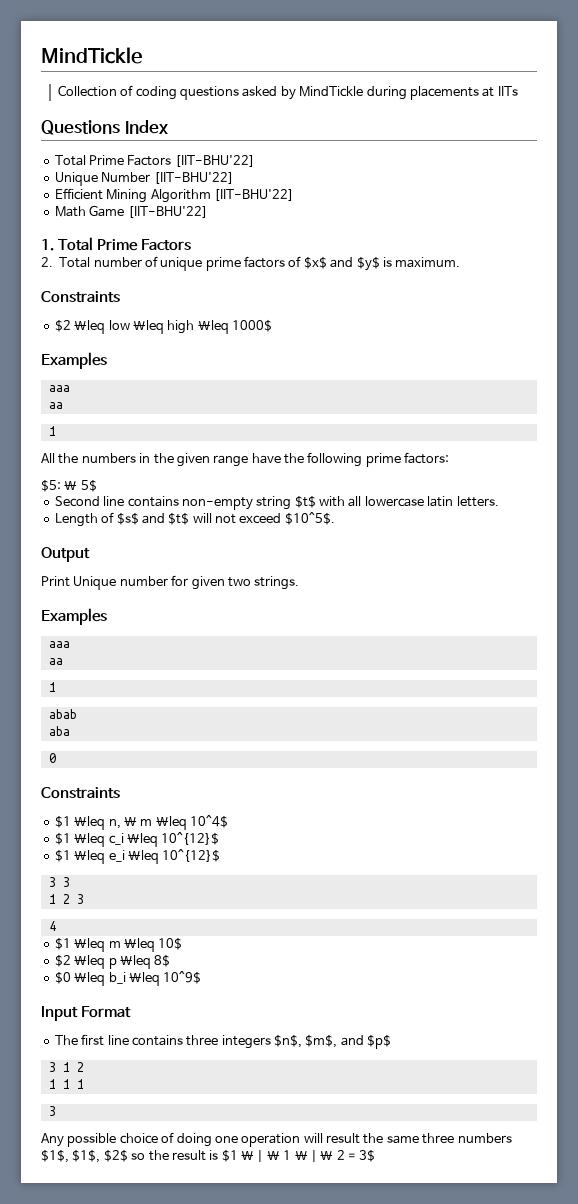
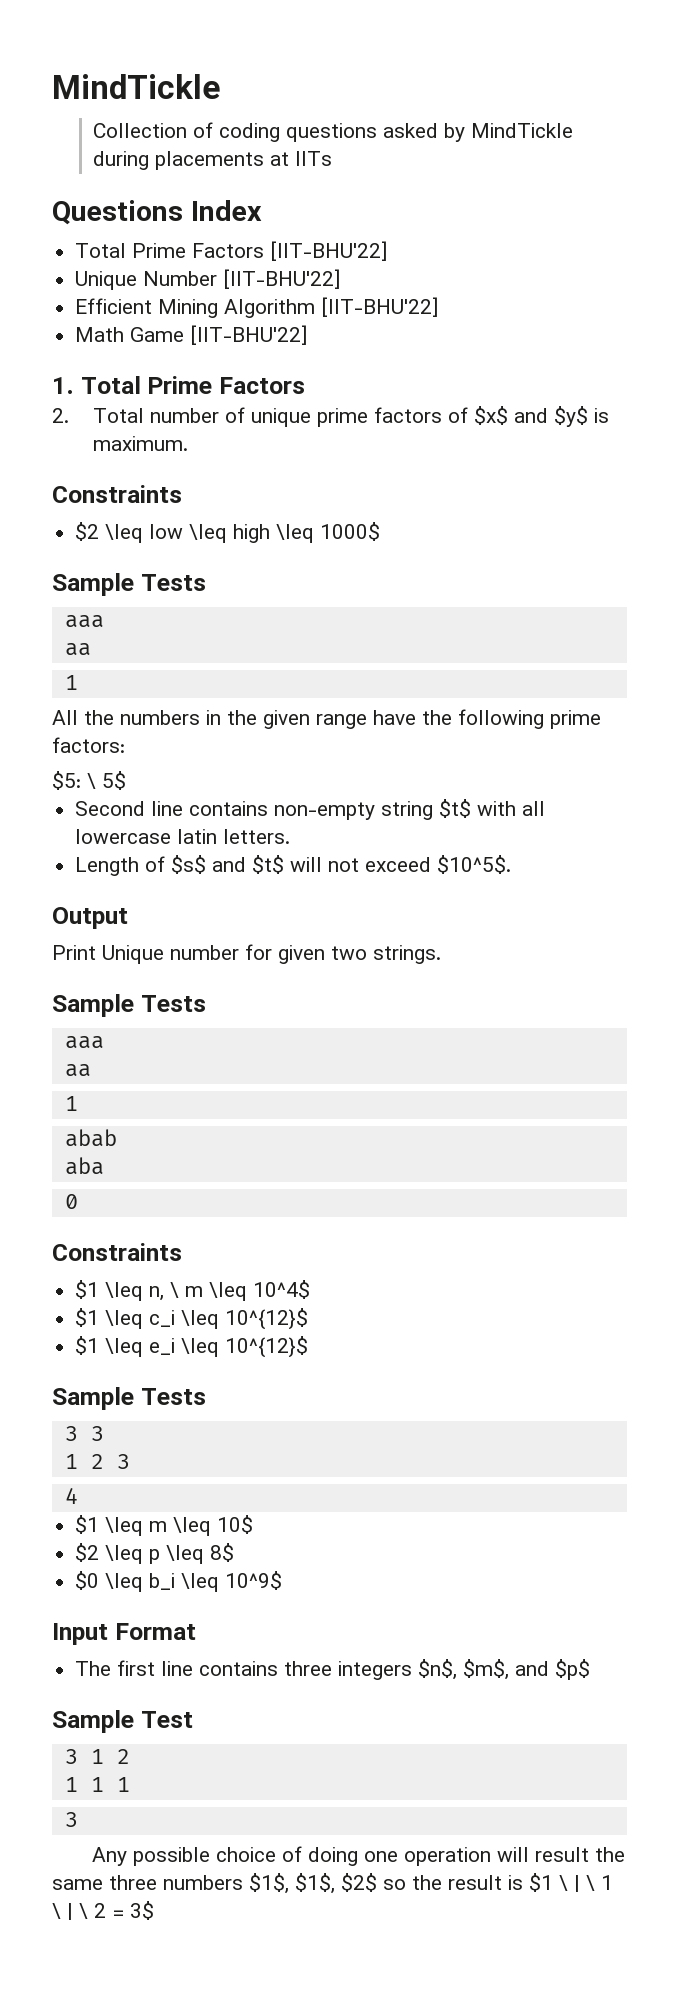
[41,352,107,369] Examples -> [52,573,206,596] Sample Tests
[41,608,107,625] Examples -> [52,994,206,1017] Sample Tests
(221, 855) none -> [52,1387,206,1410] // Sample Tests
(392, 1041) none -> [52,1710,193,1733] // Sample Test

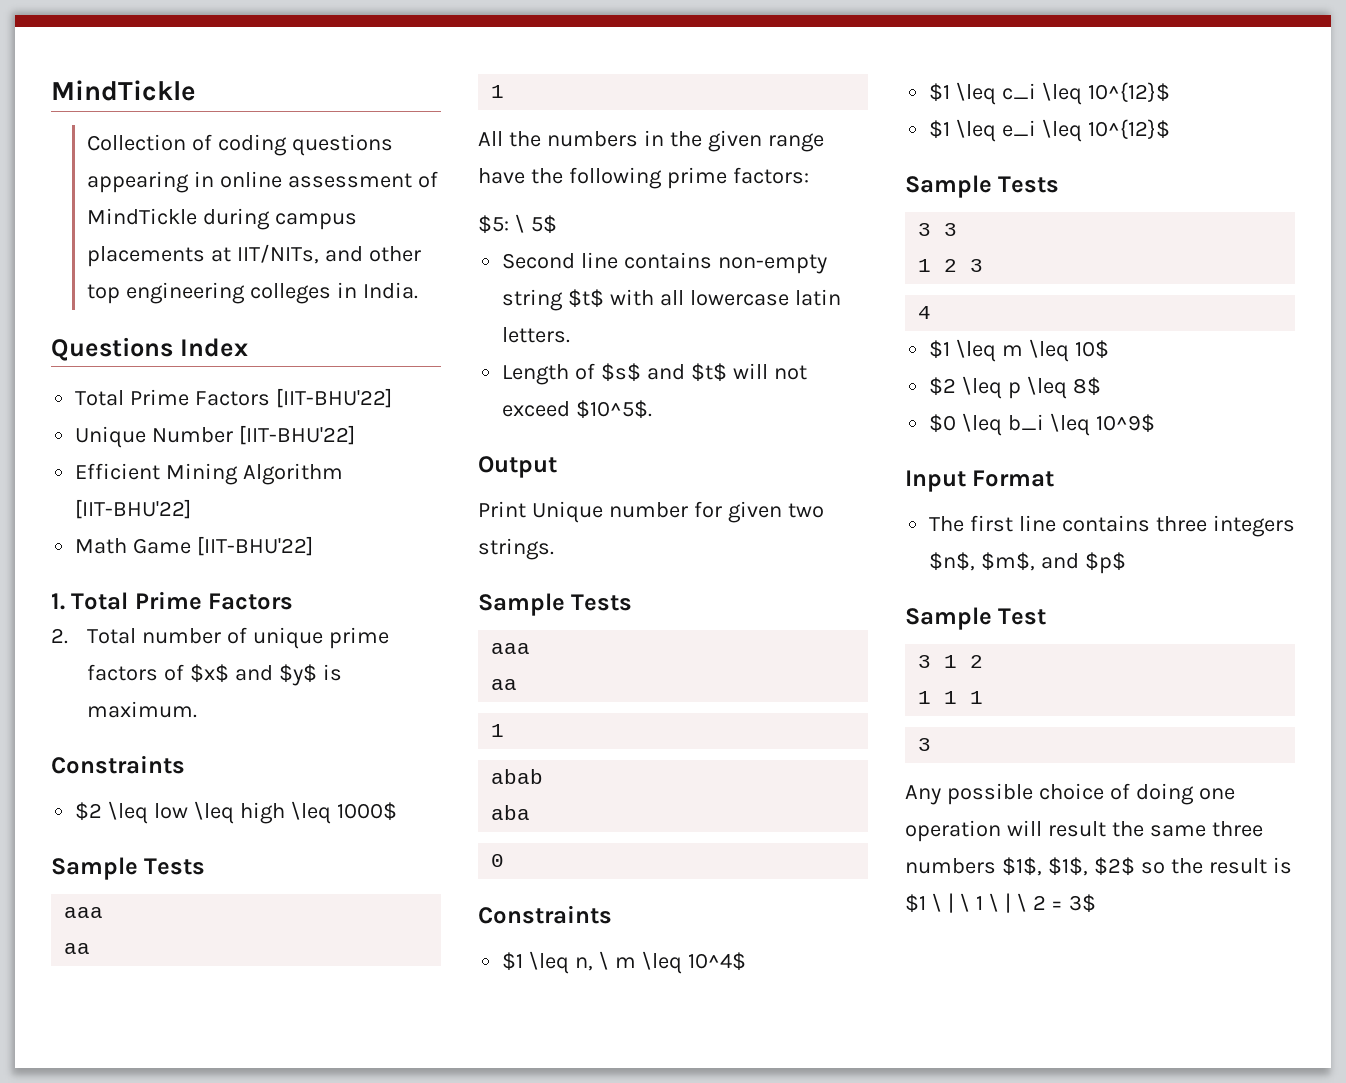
[383,123,466,142] asked by -> [87,171,438,193] appearing in online assessment of
(150, 160) none -> [275,213,358,230] campus
[295,151,333,166] IITs -> [237,244,421,264] [87,282,418,304] IIT/NITs, and other top engineering colleges in India.

